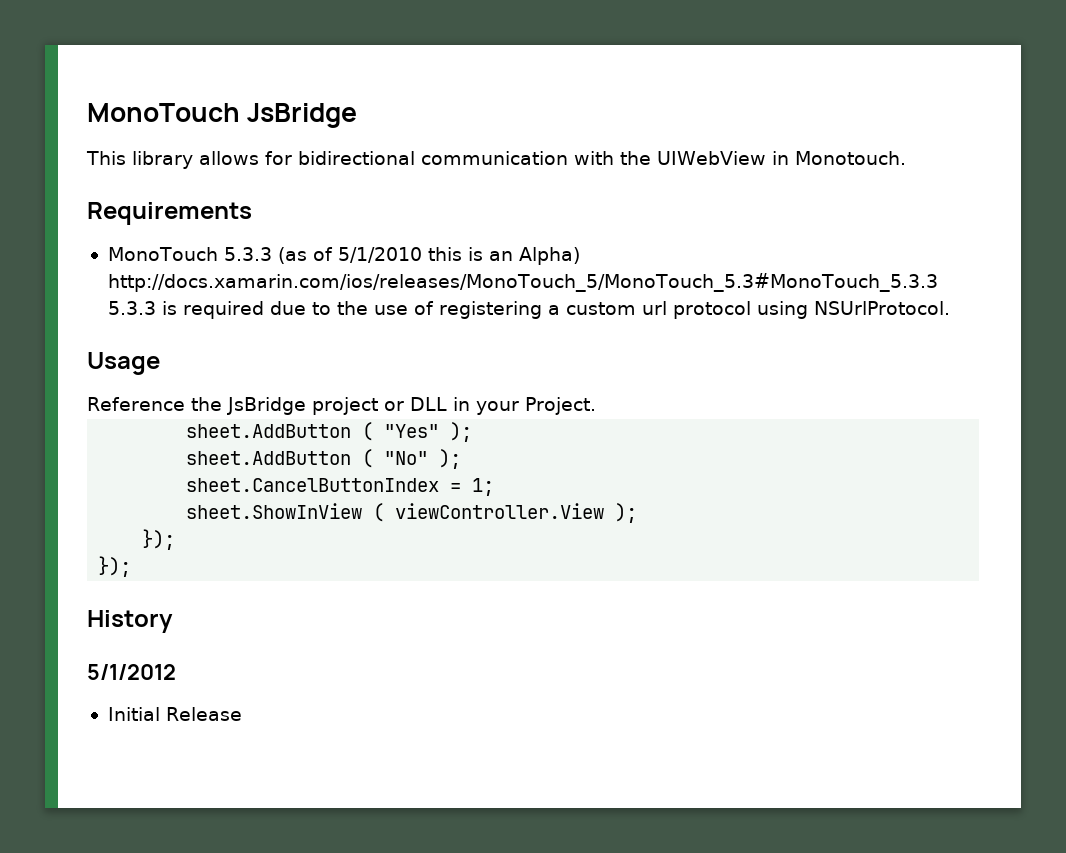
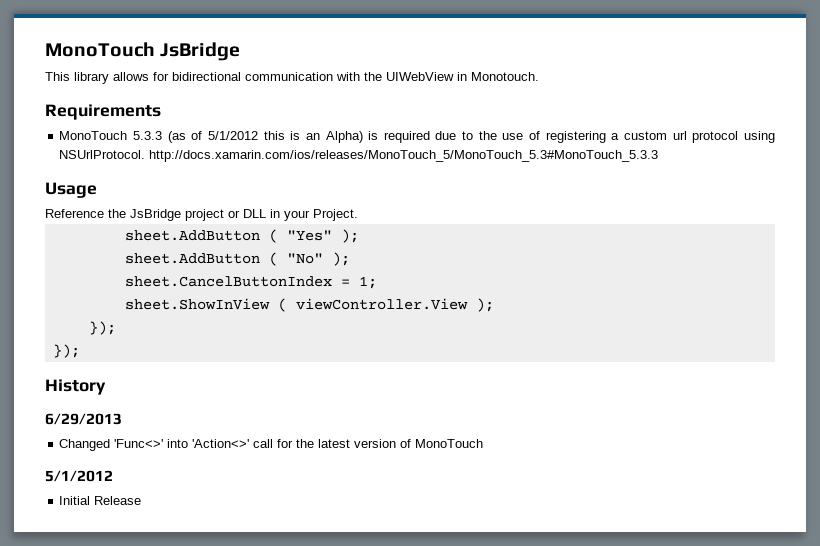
[337,247,422,263] 5/1/2010 -> [207,131,258,140] 5/1/2012
[107,273,938,292] [107,301,156,315] http://docs.xamarin.com/ios/releases/MonoTouch_5/MonoTouch_5.3#MonoTouch_5.3.3 5.3.3 -> (363, 137) none
(950, 308) none -> [149,150,659,162] http://docs.xamarin.com/ios/releases/MonoTouch_5/MonoTouch_5.3#MonoTouch_5.3.3
(173, 621) none -> [45,413,122,425] [59,439,484,451] // 6/29/2013 // Changed 'Func<>' into 'Action<>' call for the latest version of MonoTouch

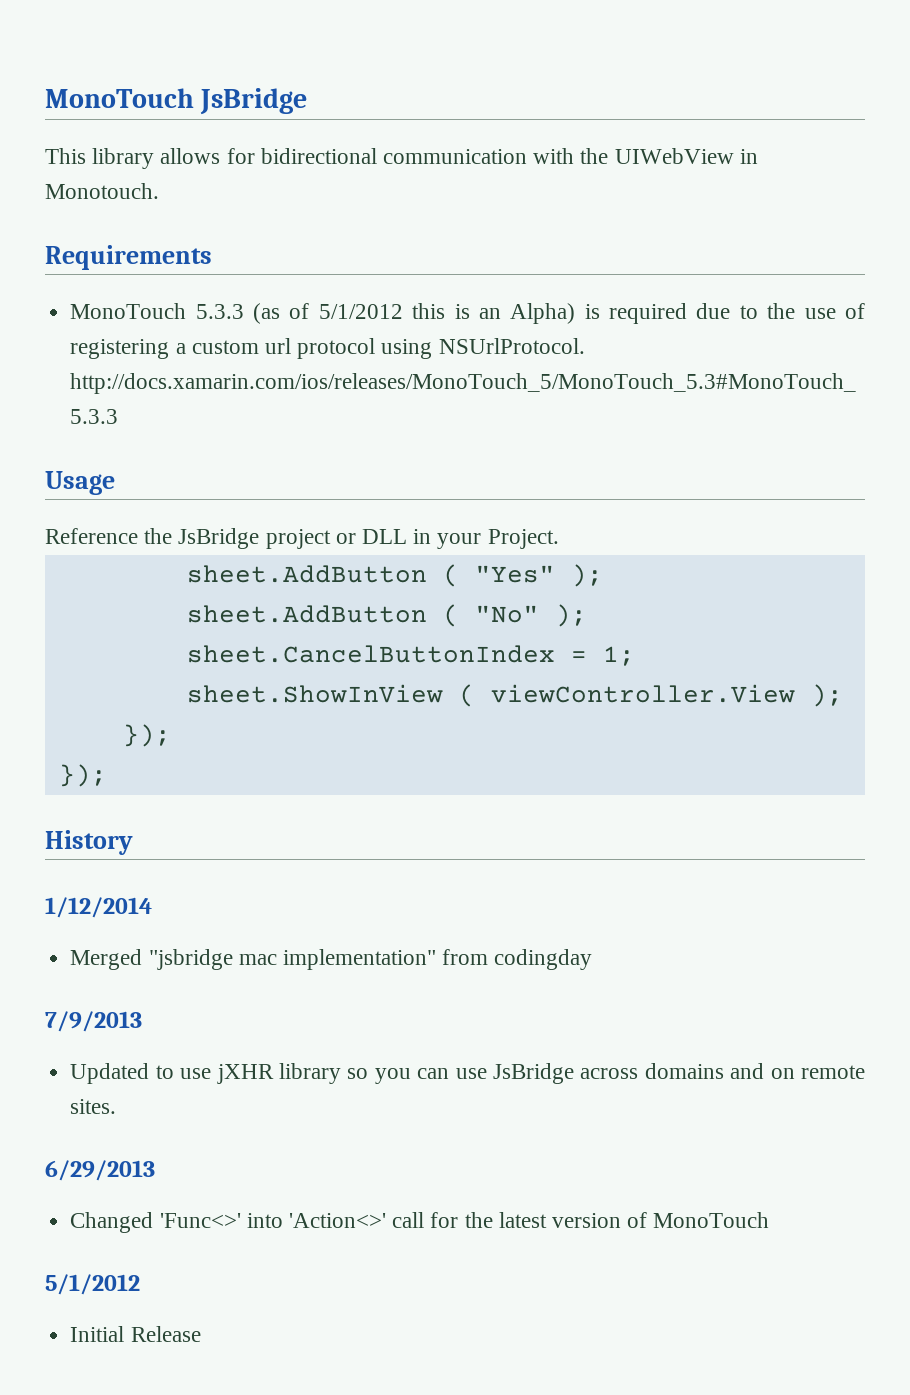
(106, 387) none -> [45,897,152,918] [70,949,593,970] [45,1011,142,1032] [70,1063,865,1084] [70,1099,117,1114] // 1/12/2014 // Merged "jsbridge mac implementation" from codingday // 7/9/2013 // Updated to use jXHR library so you can use JsBridge across domains and on remote sites.

